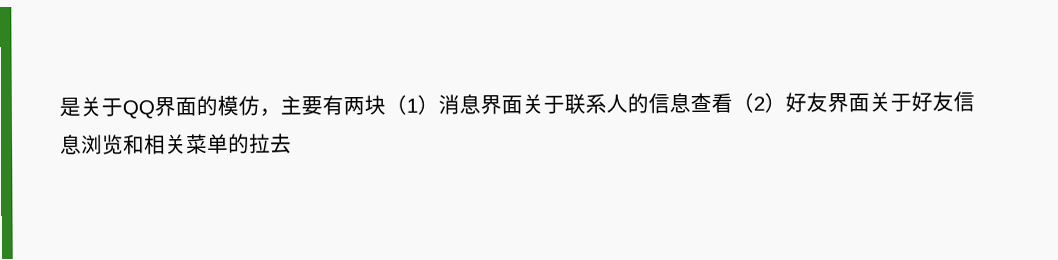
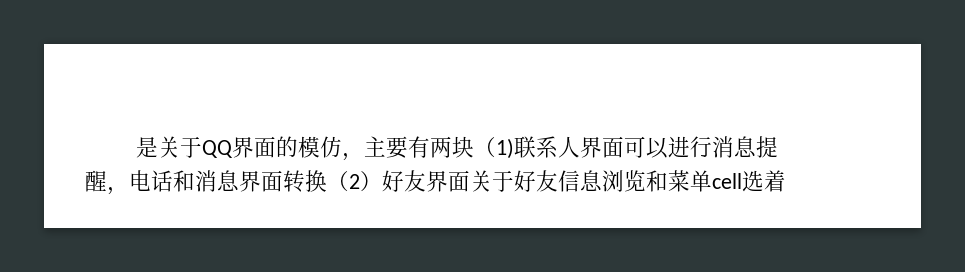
[406,92,733,115] 1）消息界面关于联系人的信息查看 -> [495,136,778,159] [85,170,327,195] 1)联系人界面可以进行消息提醒，电话和消息界面转换
[144,133,292,155] 相关菜单的拉去 -> [668,170,786,192] 菜单cell选着

